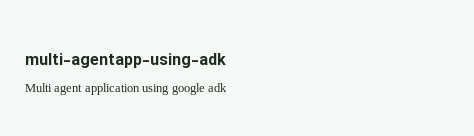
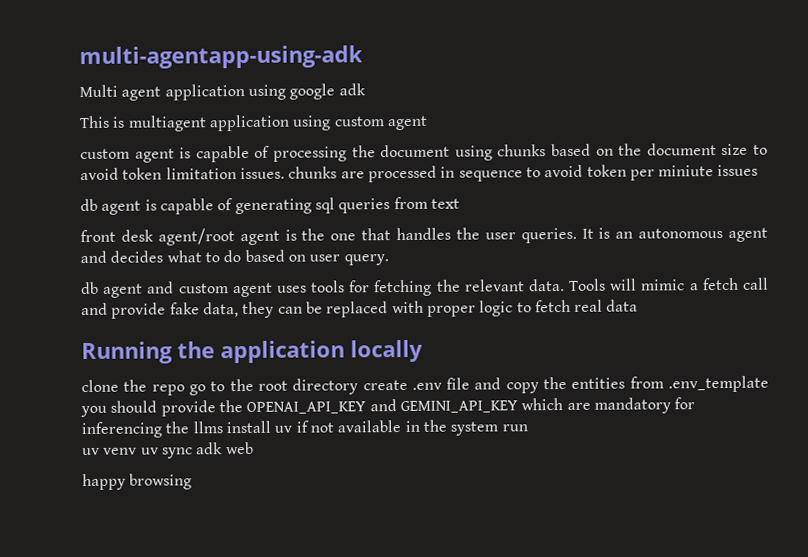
(227, 87) none -> [79,114,428,132] [80,143,769,163] [80,164,759,183] [80,196,460,215] [80,227,768,246] [80,249,389,266] [81,277,769,298] [81,299,639,319] [81,339,423,365] [81,375,769,396] [80,397,696,418] [81,419,528,439] [82,441,254,459] [82,473,193,491] // This is multiagent application using custom agent // custom agent is capable of processing the document using chunks based on the document size to avoid token limitation issues. chunks are processed in sequence to avoid token per miniute issues // db agent is capable of generating sql queries from text // front desk agent/root agent is the one that handles the user queries. It is an autonomous agent and decides what to do based on user query. // db agent and custom agent uses tools for fetching the relevant data. Tools will mimic a fetch call and provide fake data, they can be replaced with proper logic to fetch real data // Running the application locally // clone the repo go to the root directory create .env file and copy the entities from .env_template you should provide the OPENAI_API_KEY and GEMINI_API_KEY which are mandatory for inferencing the llms install uv if not available in the system run // uv venv uv sync adk web // happy browsing

